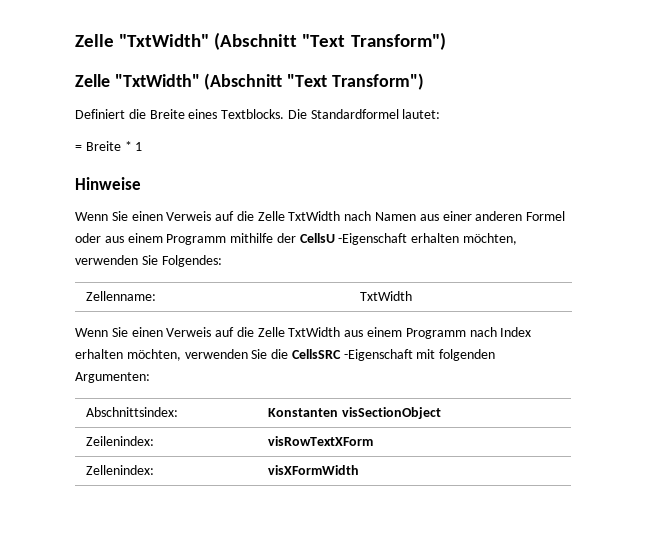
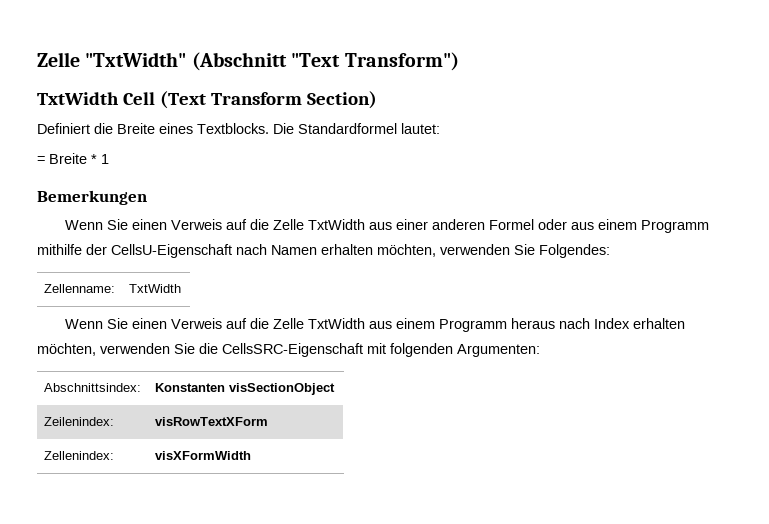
[75,32,446,50] [75,73,424,90] Zelle "TxtWidth" (Abschnitt "Text Transform") // Zelle "TxtWidth" (Abschnitt "Text Transform") -> [37,52,459,71] [37,91,377,109] Zelle "TxtWidth" (Abschnitt "Text Transform") // TxtWidth Cell (Text Transform Section)
[75,177,141,190] [75,211,417,221] Hinweise // Wenn Sie einen Verweis auf die Zelle TxtWidth nach Namen -> [37,190,147,205] [64,219,365,230] Bemerkungen // Wenn Sie einen Verweis auf die Zelle TxtWidth
[299,233,408,245] CellsU -Eigenschaft -> [111,244,317,258] CellsU-Eigenschaft nach Namen
(466, 333) none -> [510,318,555,329] heraus
[291,349,413,361] CellsSRC -Eigenschaft -> [222,343,363,357] CellsSRC-Eigenschaft

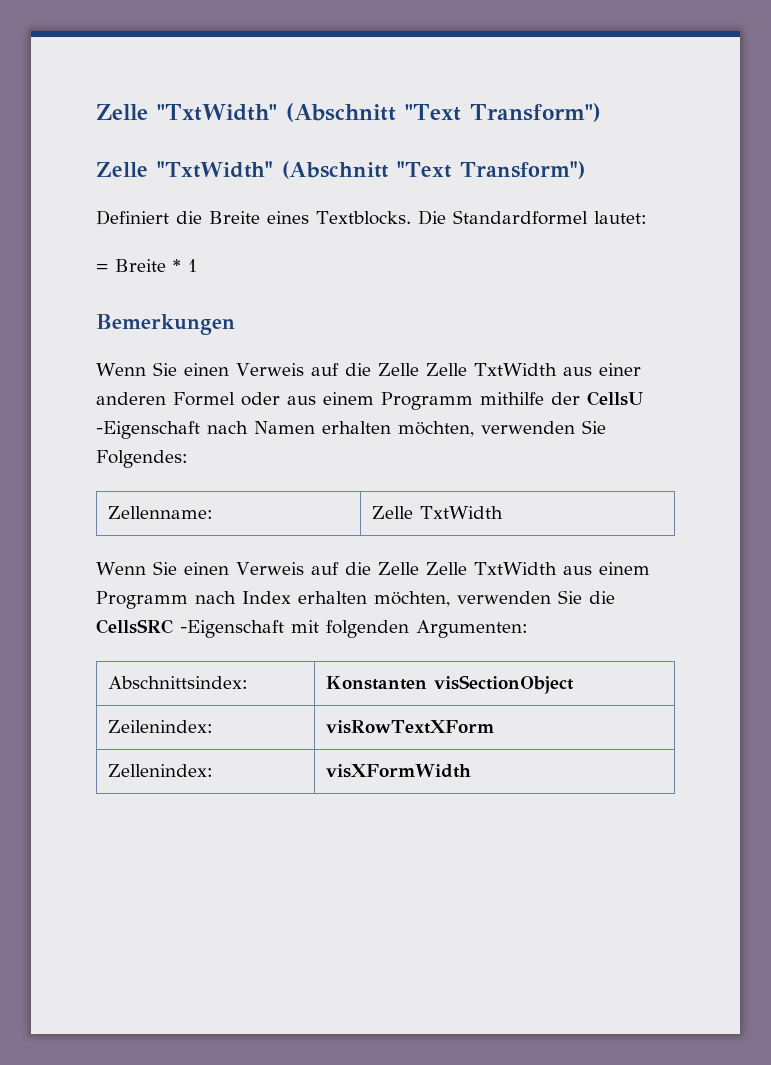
[37,52,459,71] [37,91,377,109] Zelle "TxtWidth" (Abschnitt "Text Transform") // TxtWidth Cell (Text Transform Section) -> [96,103,601,122] [96,161,585,179] Zelle "TxtWidth" (Abschnitt "Text Transform") // Zelle "TxtWidth" (Abschnitt "Text Transform")
(304, 224) none -> [425,363,467,376] Zelle
[111,244,232,258] CellsU-Eigenschaft -> [587,391,643,406] [96,421,200,439] CellsU -Eigenschaft
(115, 288) none -> [372,506,414,519] Zelle
(304, 323) none -> [425,562,467,575] Zelle
[510,318,555,329] heraus -> (188, 600) none
[222,343,363,357] CellsSRC-Eigenschaft -> [96,619,284,638] CellsSRC -Eigenschaft

